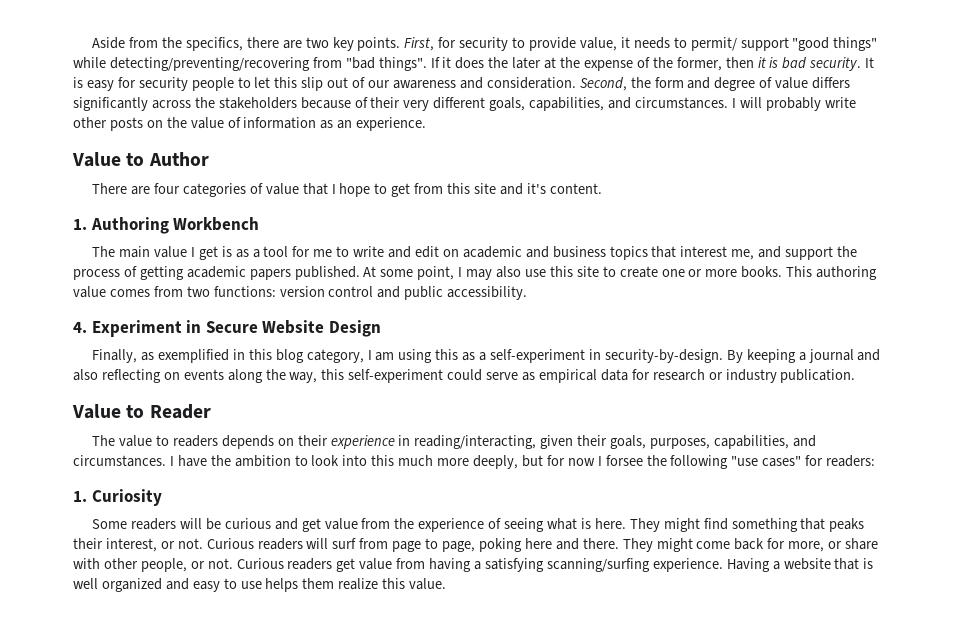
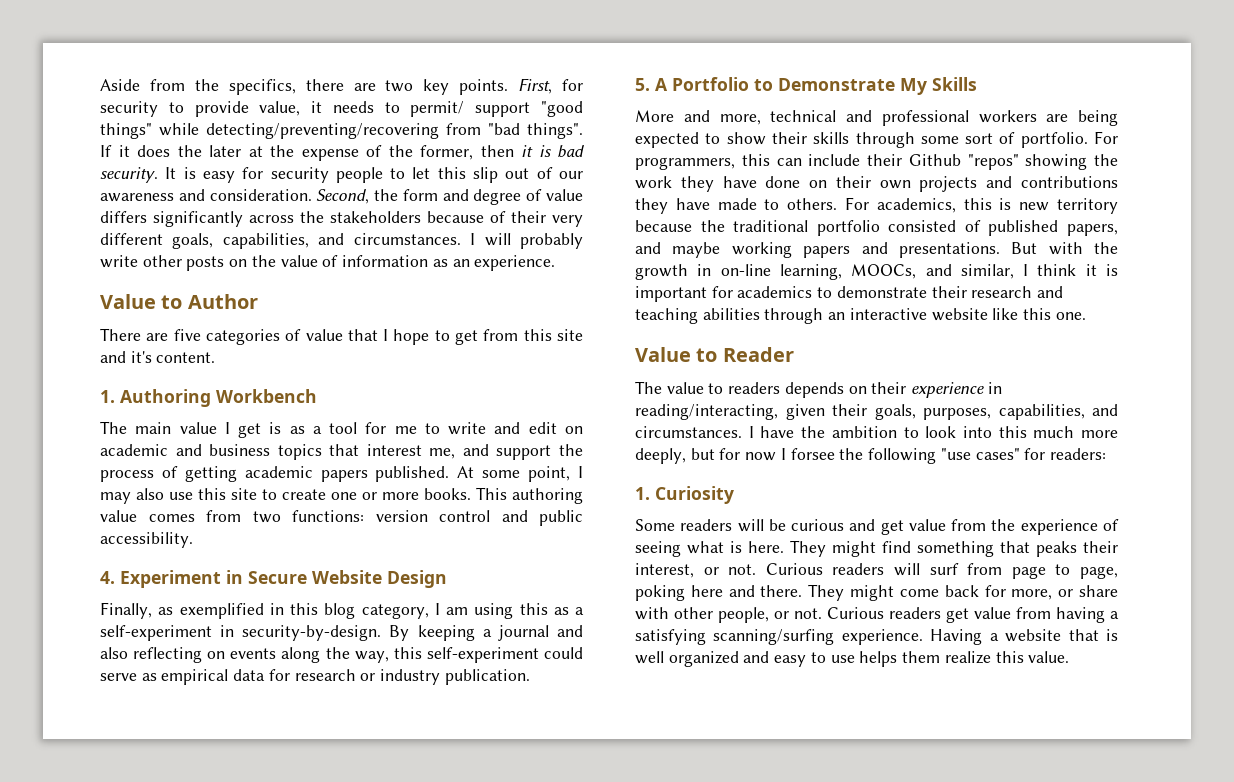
[153,183,180,194] four -> [173,329,201,341] five
(856, 376) none -> [635,77,977,95] [635,110,1118,126] [635,131,1118,148] [635,154,1118,170] [635,176,1118,192] [635,197,1118,214] [635,220,1118,236] [635,242,1118,258] [635,264,1118,280] [635,286,1064,302] [635,308,1086,324] // 5. A Portfolio to Demonstrate My Skills // More and more, technical and professional workers are being expected to show their skills through some sort of portfolio. For programmers, this can include their Github "repos" showing the work they have done on their own projects and contributions they have made to others. For academics, this is new territory because the traditional portfolio consisted of published papers, and maybe working papers and presentations. But with the growth in on-line learning, MOOCs, and similar, I think it is important for academics to demonstrate their research and teaching abilities through an interactive website like this one.

